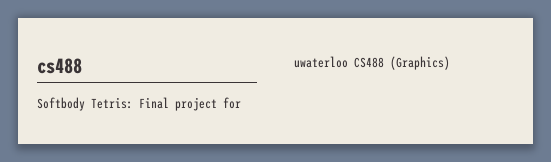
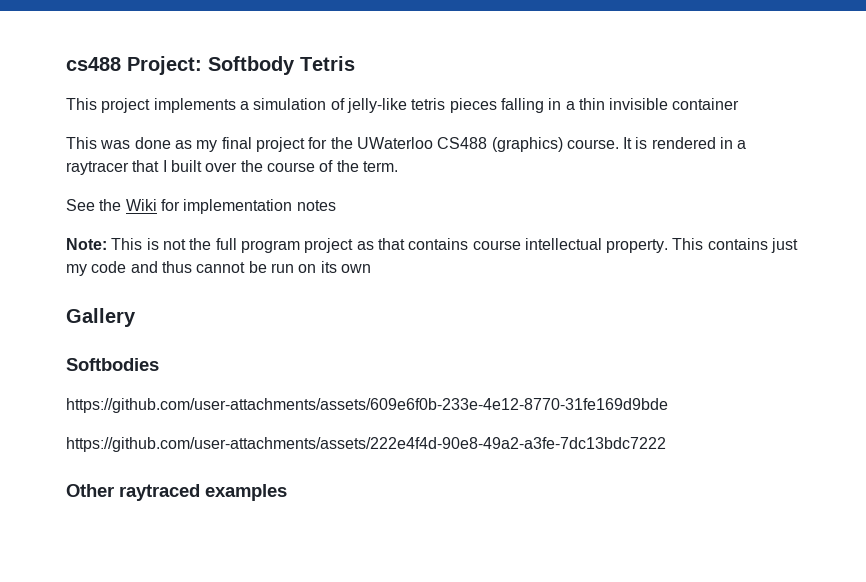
[37,97,241,111] [294,56,450,70] // Softbody Tetris: Final project for uwaterloo CS488 (Graphics) -> [127,56,355,75] [66,98,740,113] [66,137,747,152] [66,160,398,175] [66,199,336,214] [66,238,799,253] [66,261,371,276] [66,308,136,327] [66,358,159,371] [66,398,668,413] [66,437,666,452] [66,484,287,501] Project: Softbody Tetris // This project implements a simulation of jelly-like tetris pieces falling in a thin invisible container // This was done as my final project for the UWaterloo CS488 (graphics) course. It is rendered in a raytracer that I built over the course of the term. // See the Wiki for implementation notes // Note: This is not the full program project as that contains course intellectual property. This contains just my code and thus cannot be run on its own // Gallery // Softbodies // https://github.com/user-attachments/assets/609e6f0b-233e-4e12-8770-31fe169d9bde // https://github.com/user-attachments/assets/222e4f4d-90e8-49a2-a3fe-7dc13bdc7222 // Other raytraced examples

